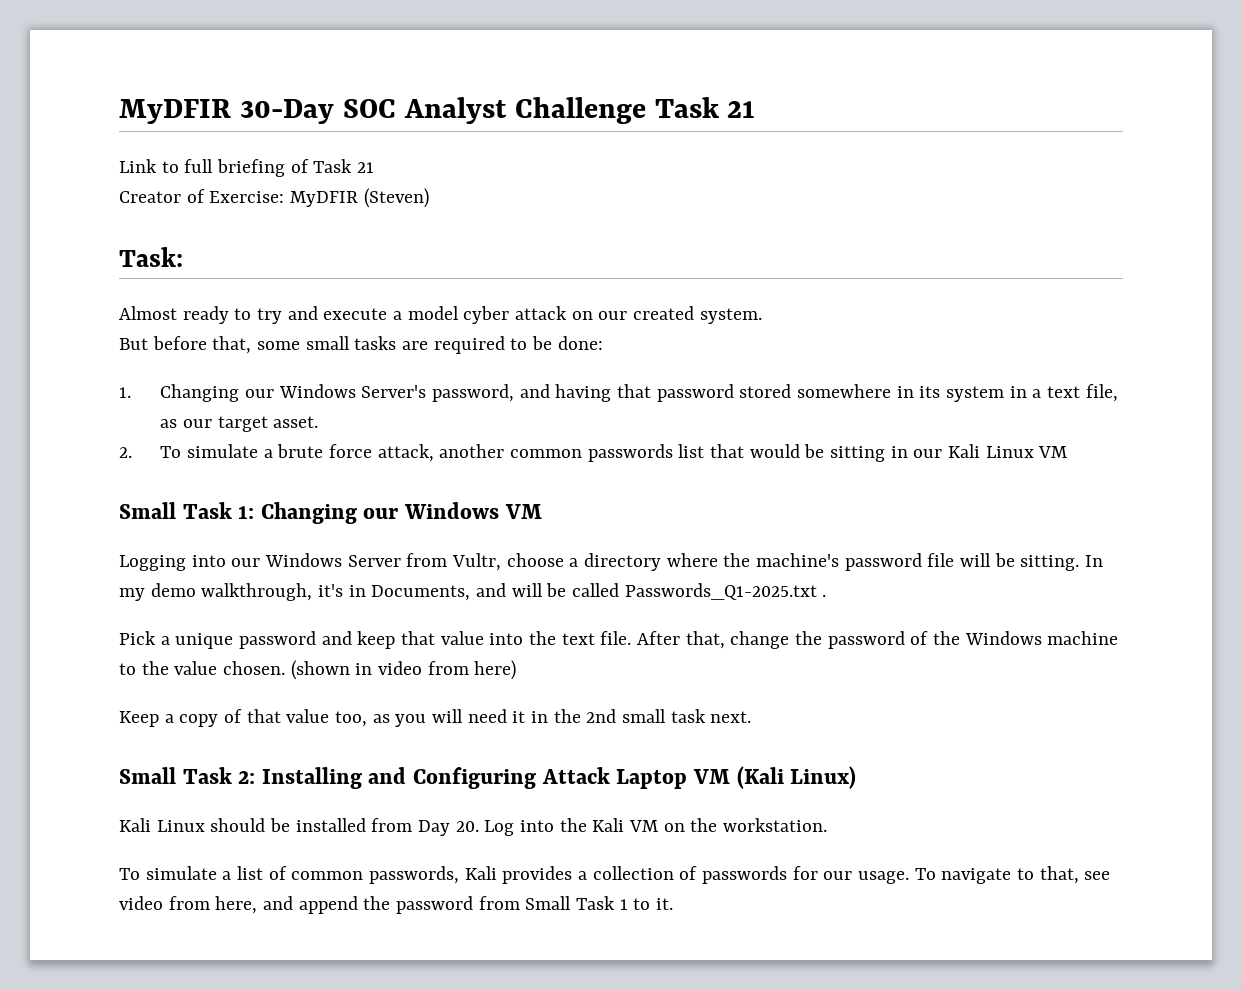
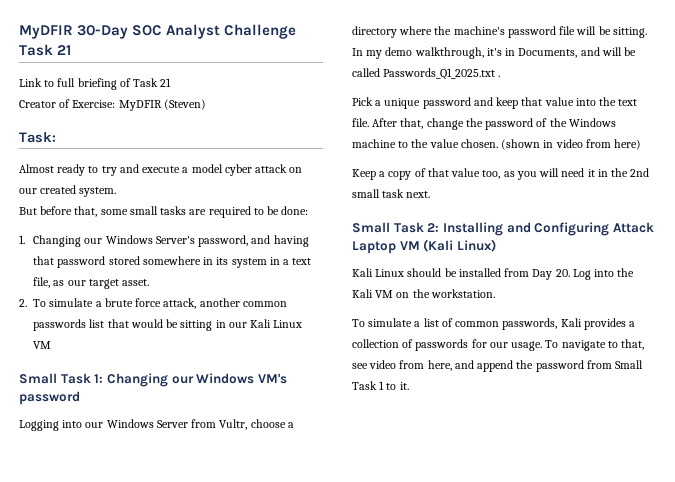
[504,504,542,519] VM -> [257,373,287,384] [19,391,80,405] VM's password
[624,583,817,600] Passwords_Q1-2025.txt -> [383,68,496,80] Passwords_Q1_2025.txt

